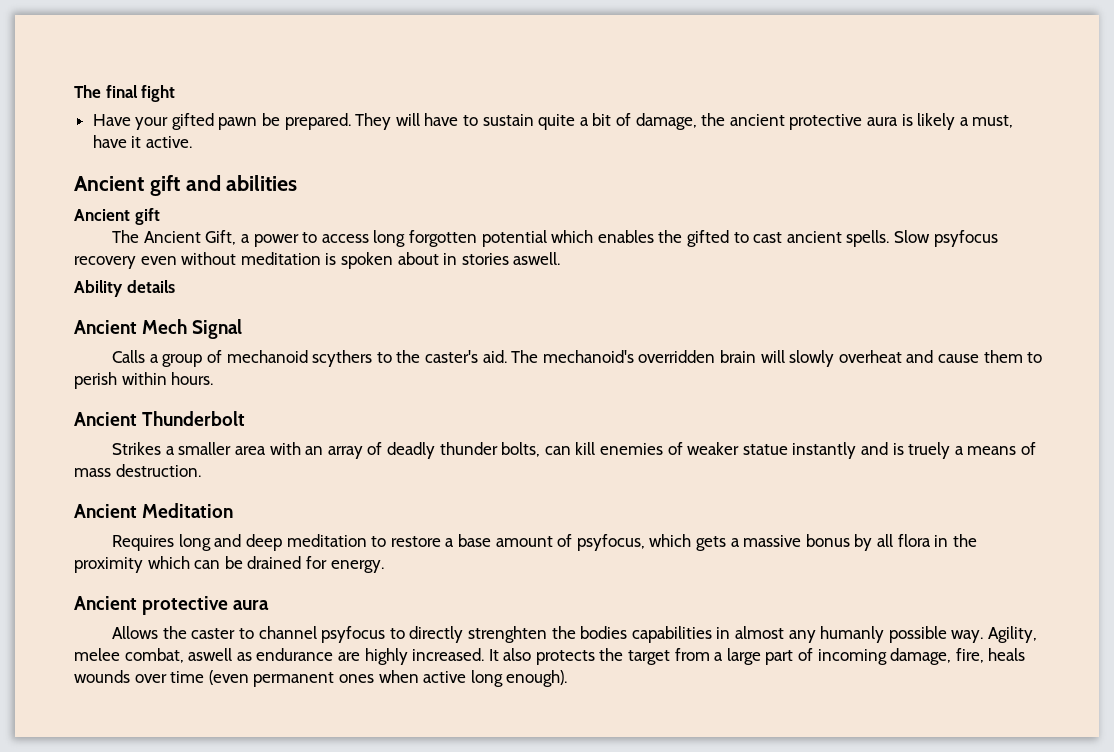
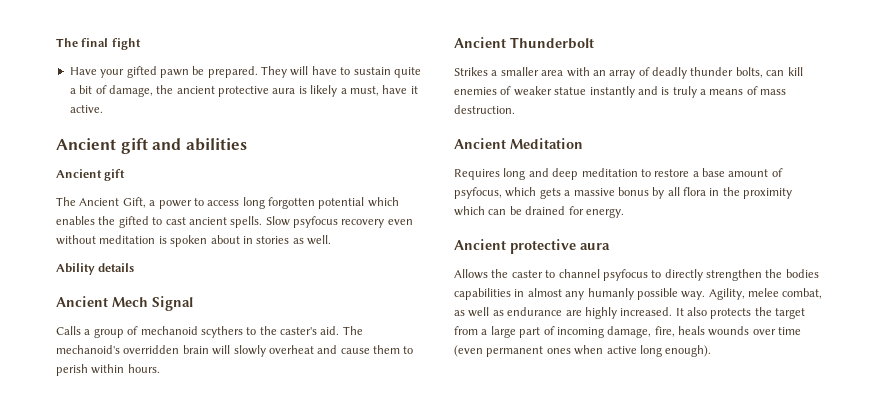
[513,252,561,265] aswell. -> [292,235,331,245] as well.
[908,442,951,459] truely -> [672,86,697,98] truly
[468,626,548,643] strenghten -> [706,269,762,281] strengthen
[188,648,233,661] aswell -> [454,307,490,317] as well

